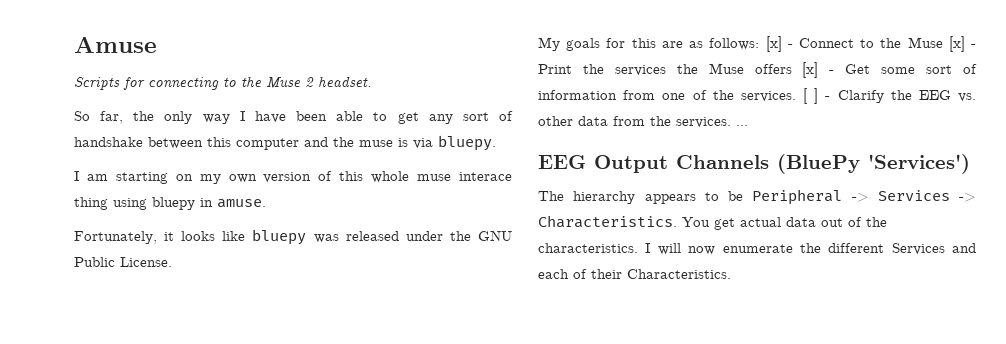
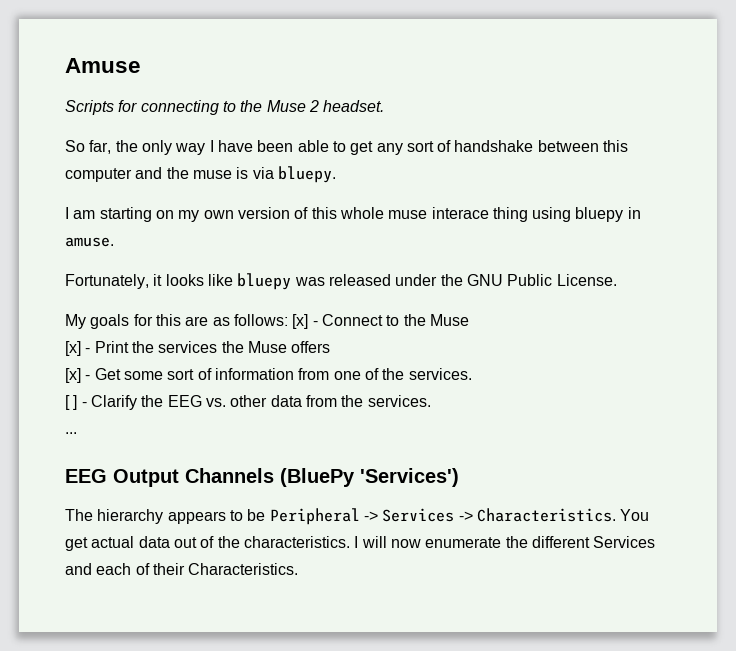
(943, 42) none -> (469, 320) //
(792, 69) none -> (331, 347) //
(796, 96) none -> (472, 374) //
(731, 122) none -> (431, 401) //

